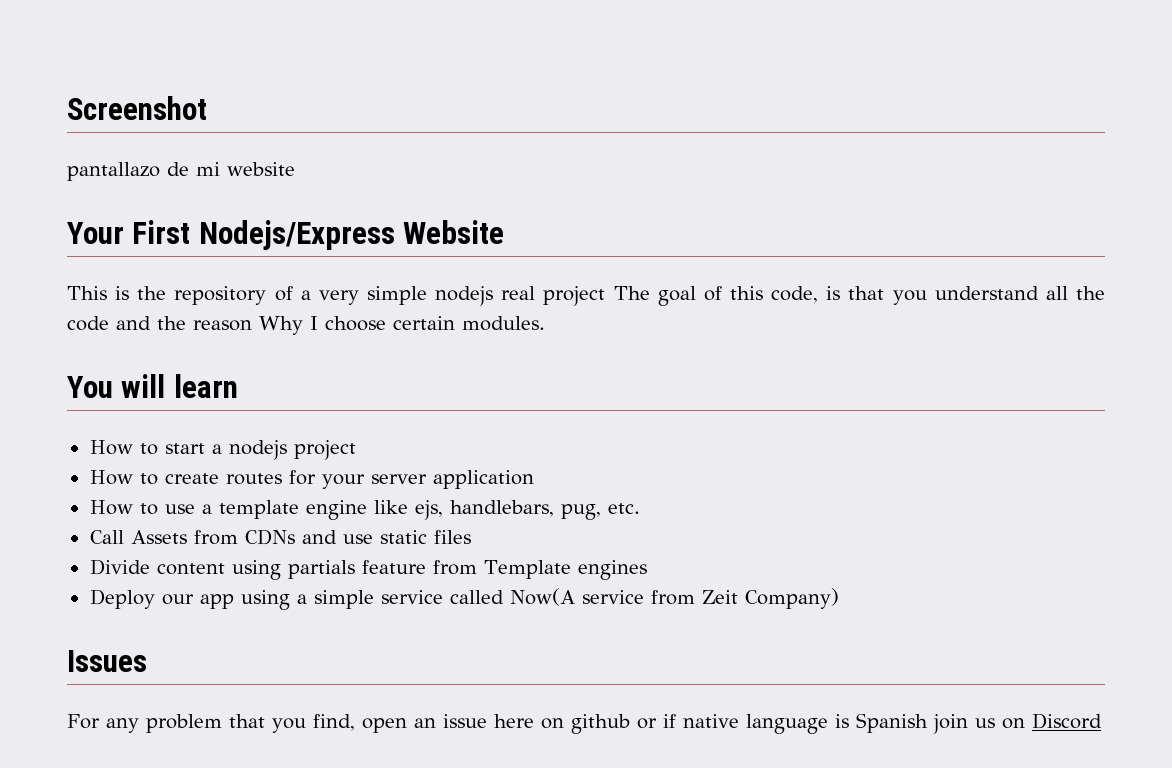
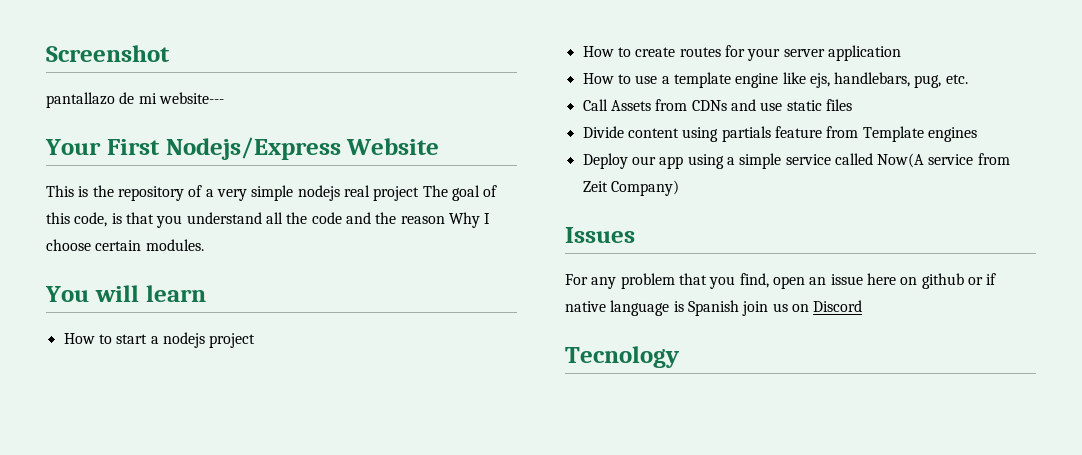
[227,162,295,176] website -> [158,92,224,104] website---
(1102, 721) none -> [565,346,680,368] // Tecnology

